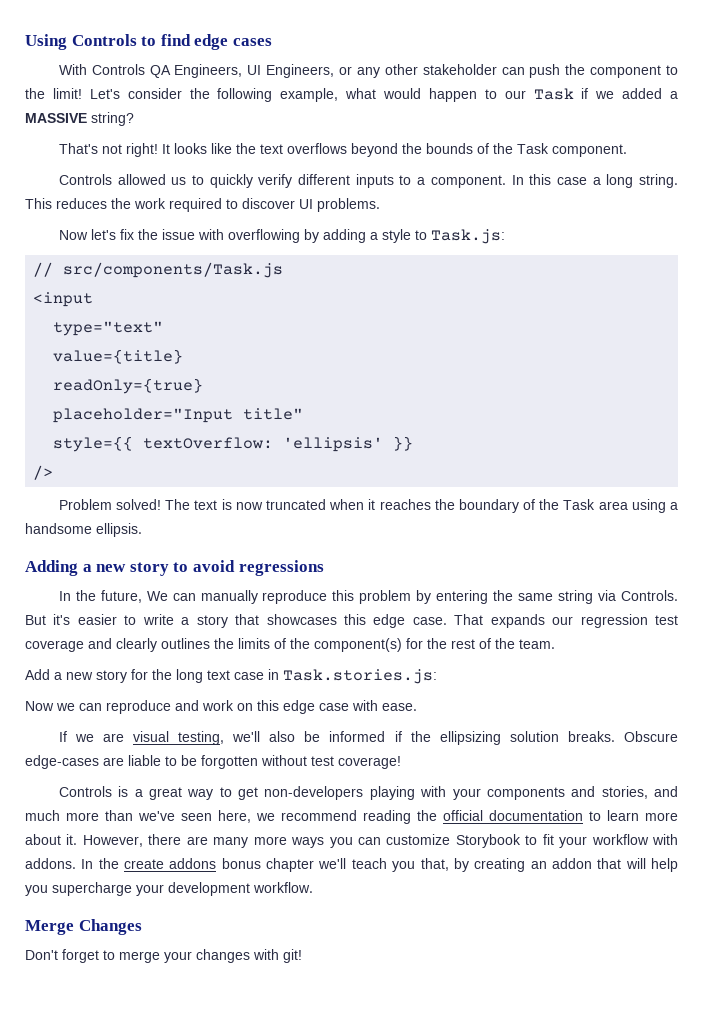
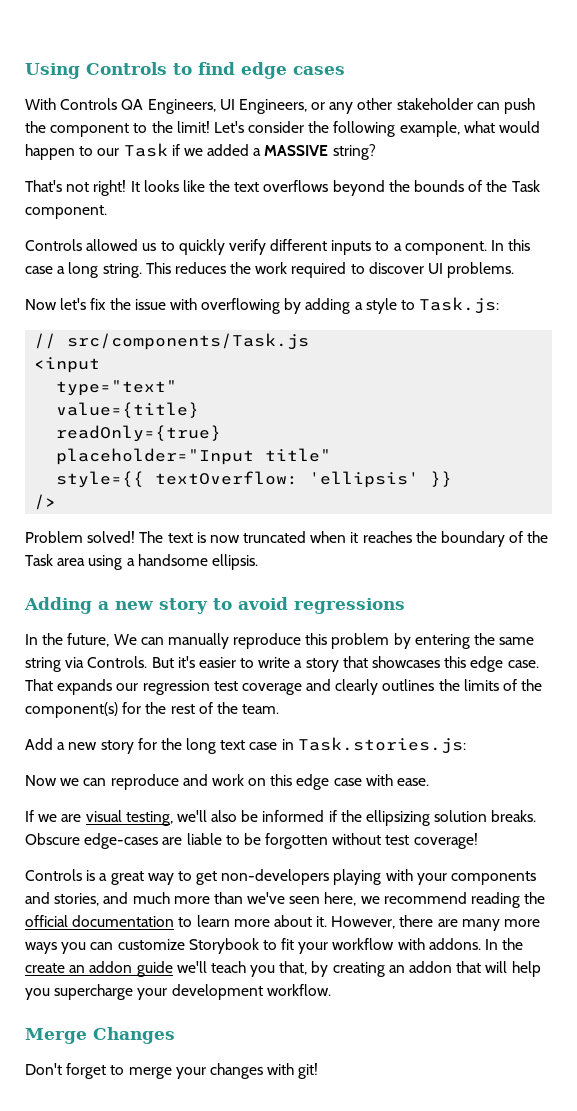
[169,858,315,872] addons bonus chapter -> [69,961,173,977] an addon guide

